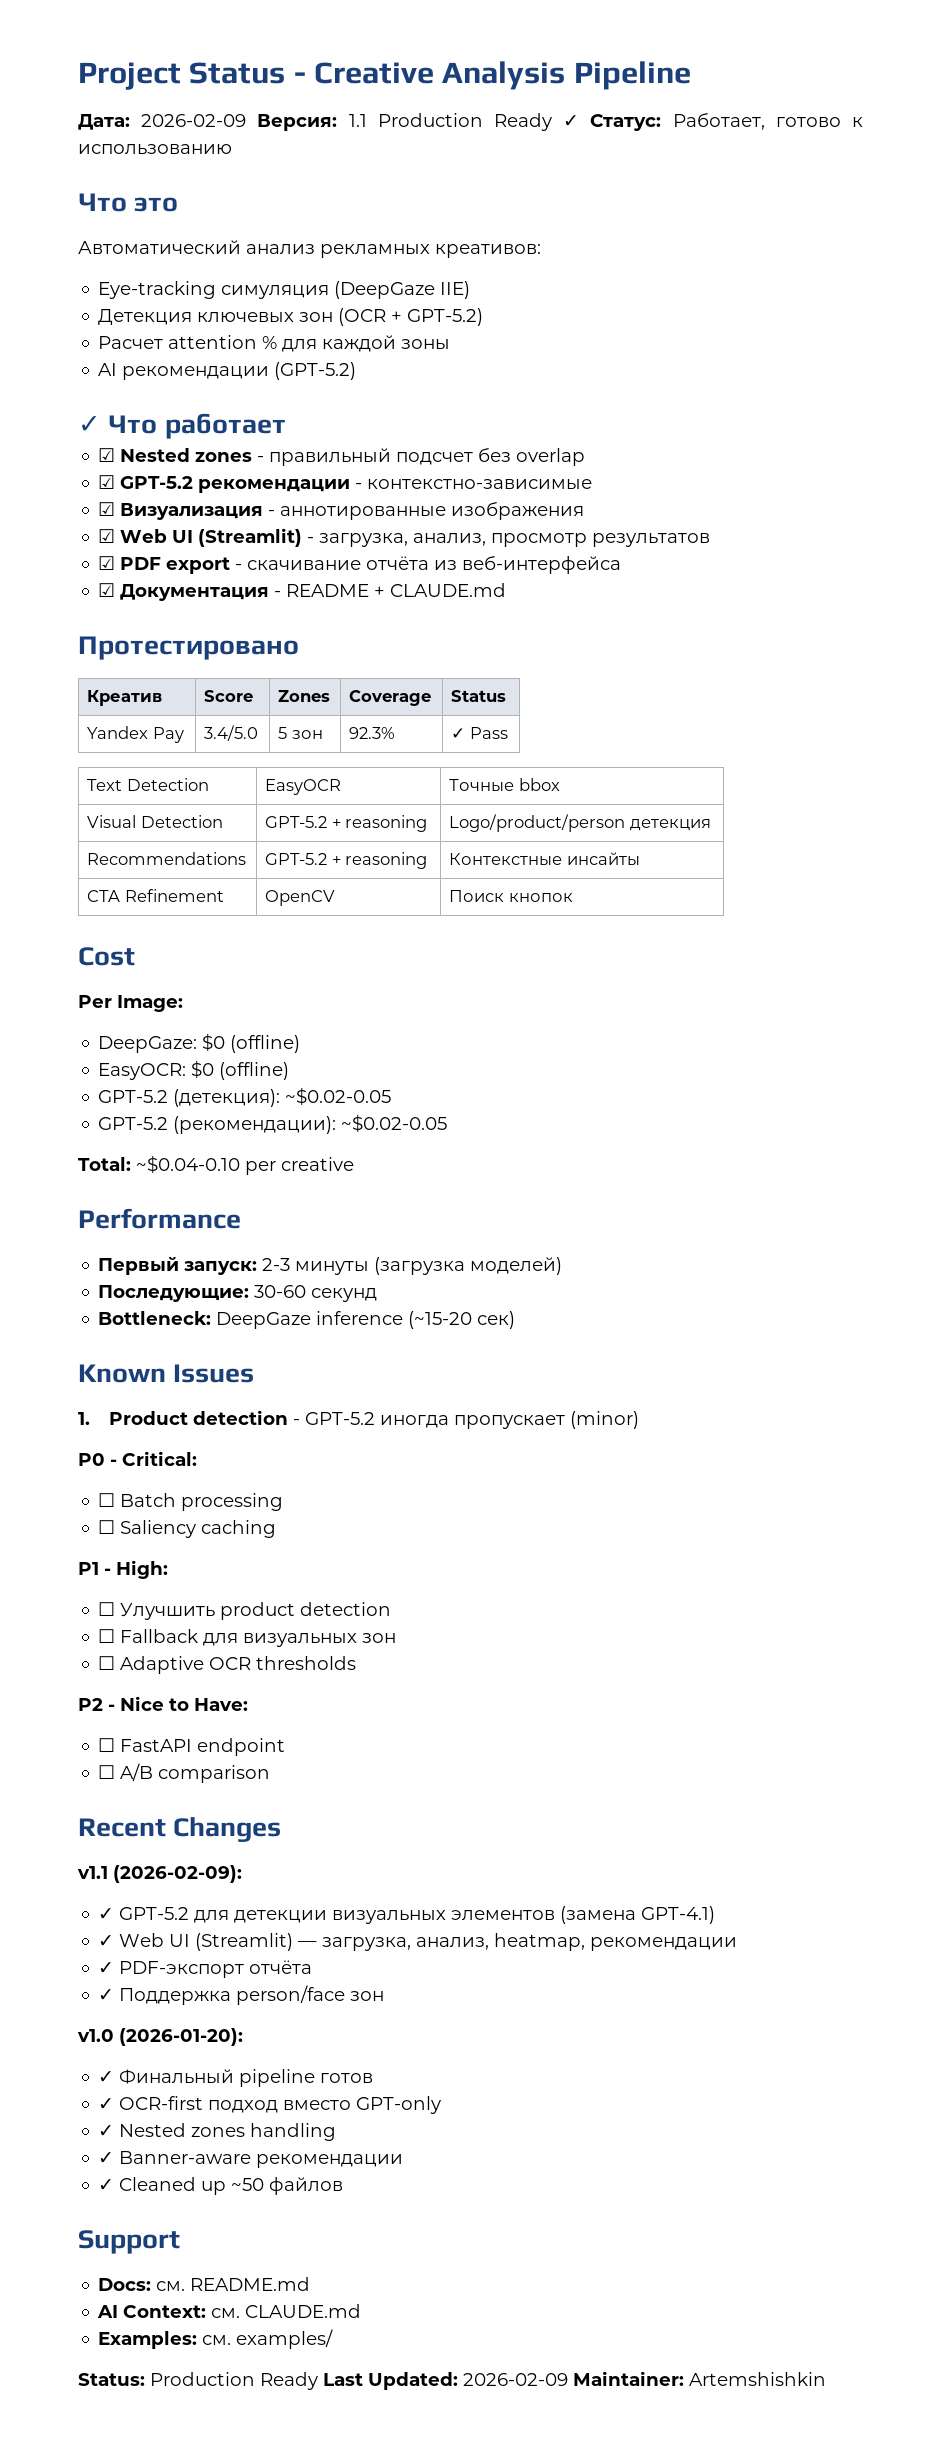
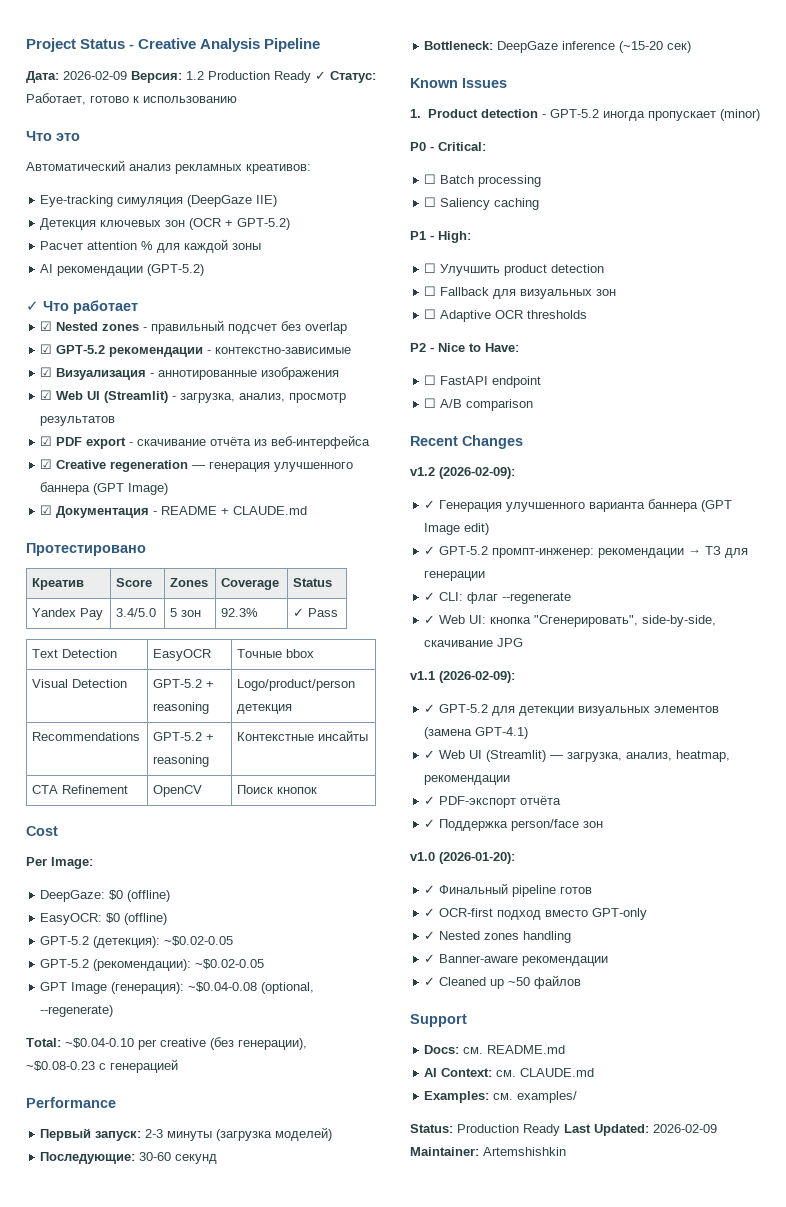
[348,114,367,127] 1.1 -> [186,71,204,80] 1.2
(622, 565) none -> [40,459,354,472] [40,482,169,495] // ☑ Creative regeneration — генерация улучшенного баннера (GPT Image)
(448, 1123) none -> [40,982,315,994] [40,1005,114,1017] // GPT Image (генерация): ~$0.04-0.08 (optional, --regenerate)
(354, 1164) none -> [210,1037,307,1050] [26,1059,178,1073] (без генерации), ~$0.08-0.23 с генерацией
(282, 1829) none -> [410,467,515,479] [424,499,733,512] [424,523,490,535] [424,546,749,558] [424,571,486,581] [424,592,572,604] [424,615,717,627] [424,638,524,647] // v1.2 (2026-02-09): // ✓ Генерация улучшенного варианта баннера (GPT Image edit) // ✓ GPT-5.2 промпт-инженер: рекомендации → ТЗ для генерации // ✓ CLI: флаг --regenerate // ✓ Web UI: кнопка "Сгенерировать", side-by-side, скачивание JPG

